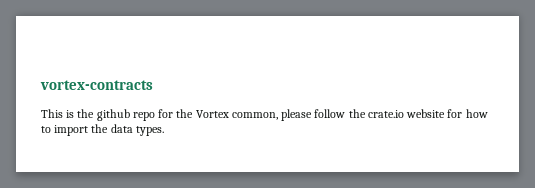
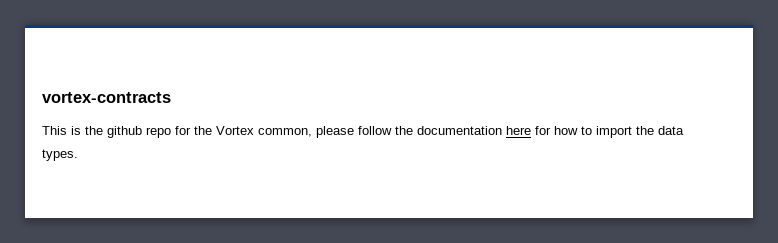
[367,109,446,118] crate.io website -> [417,126,531,135] documentation here

